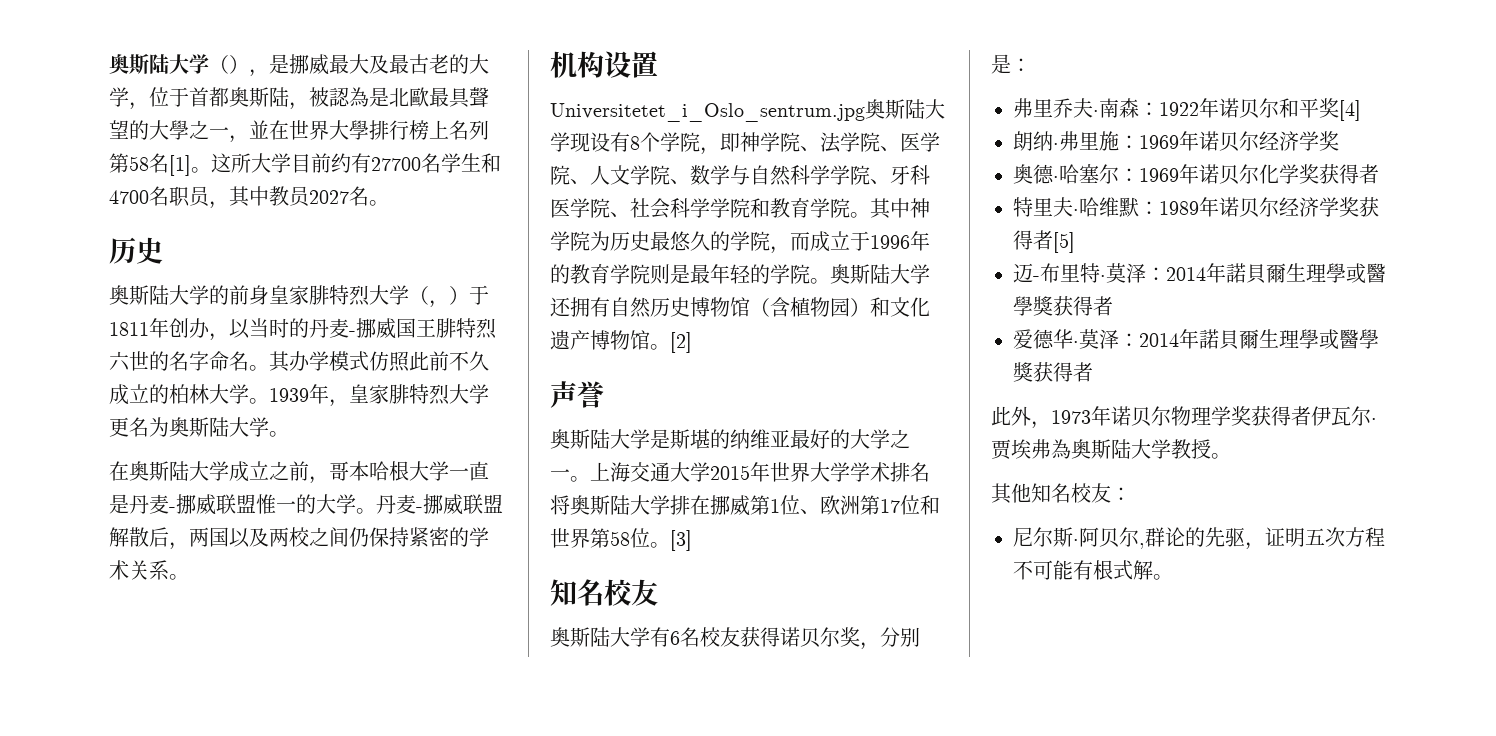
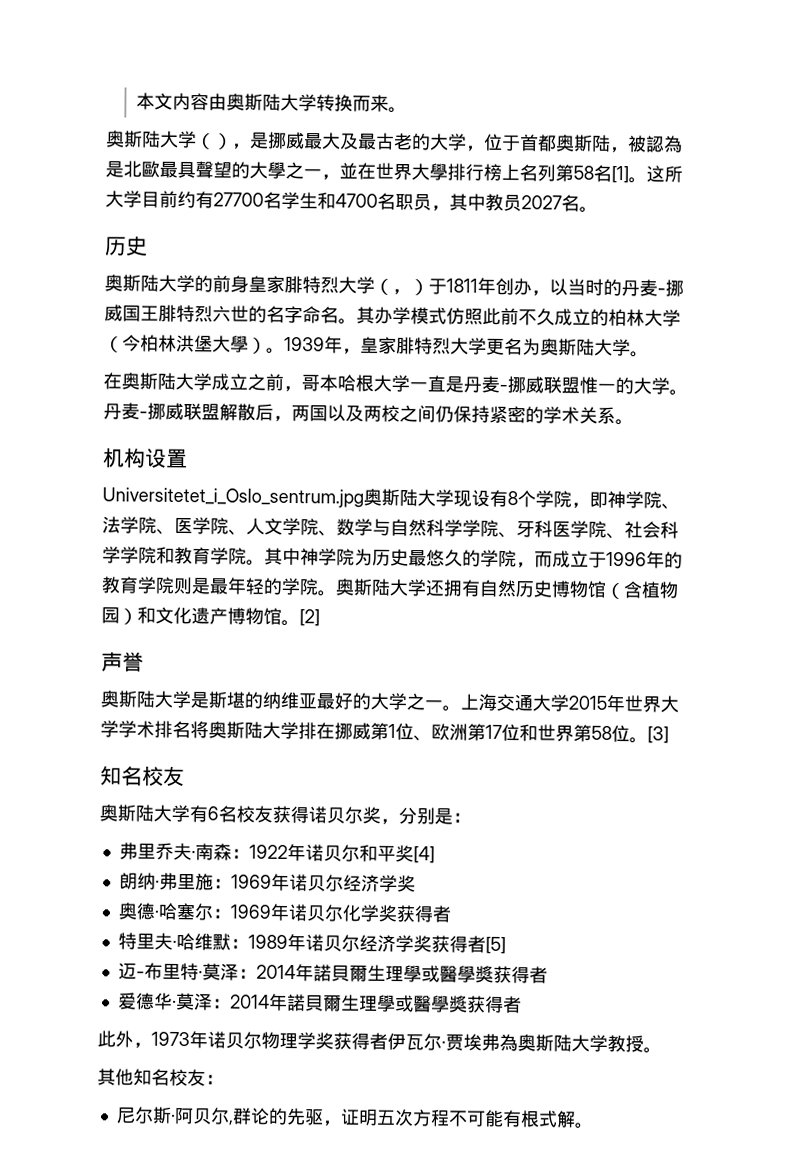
(109, 64) none -> [136,92,408,114] 本文内容由奥斯陆大学转换而来。 //
(249, 394) none -> [104,334,267,354] （今柏林洪堡大學）

